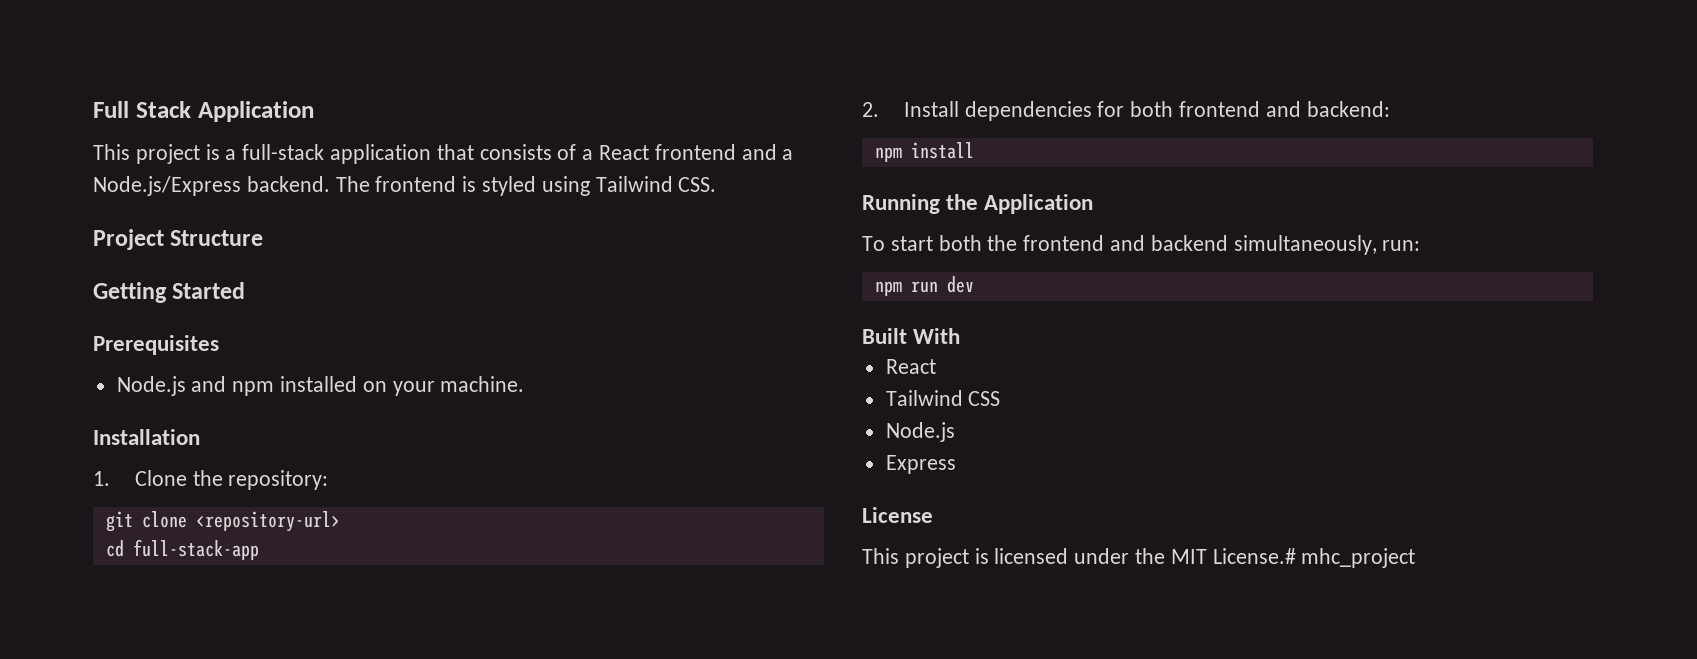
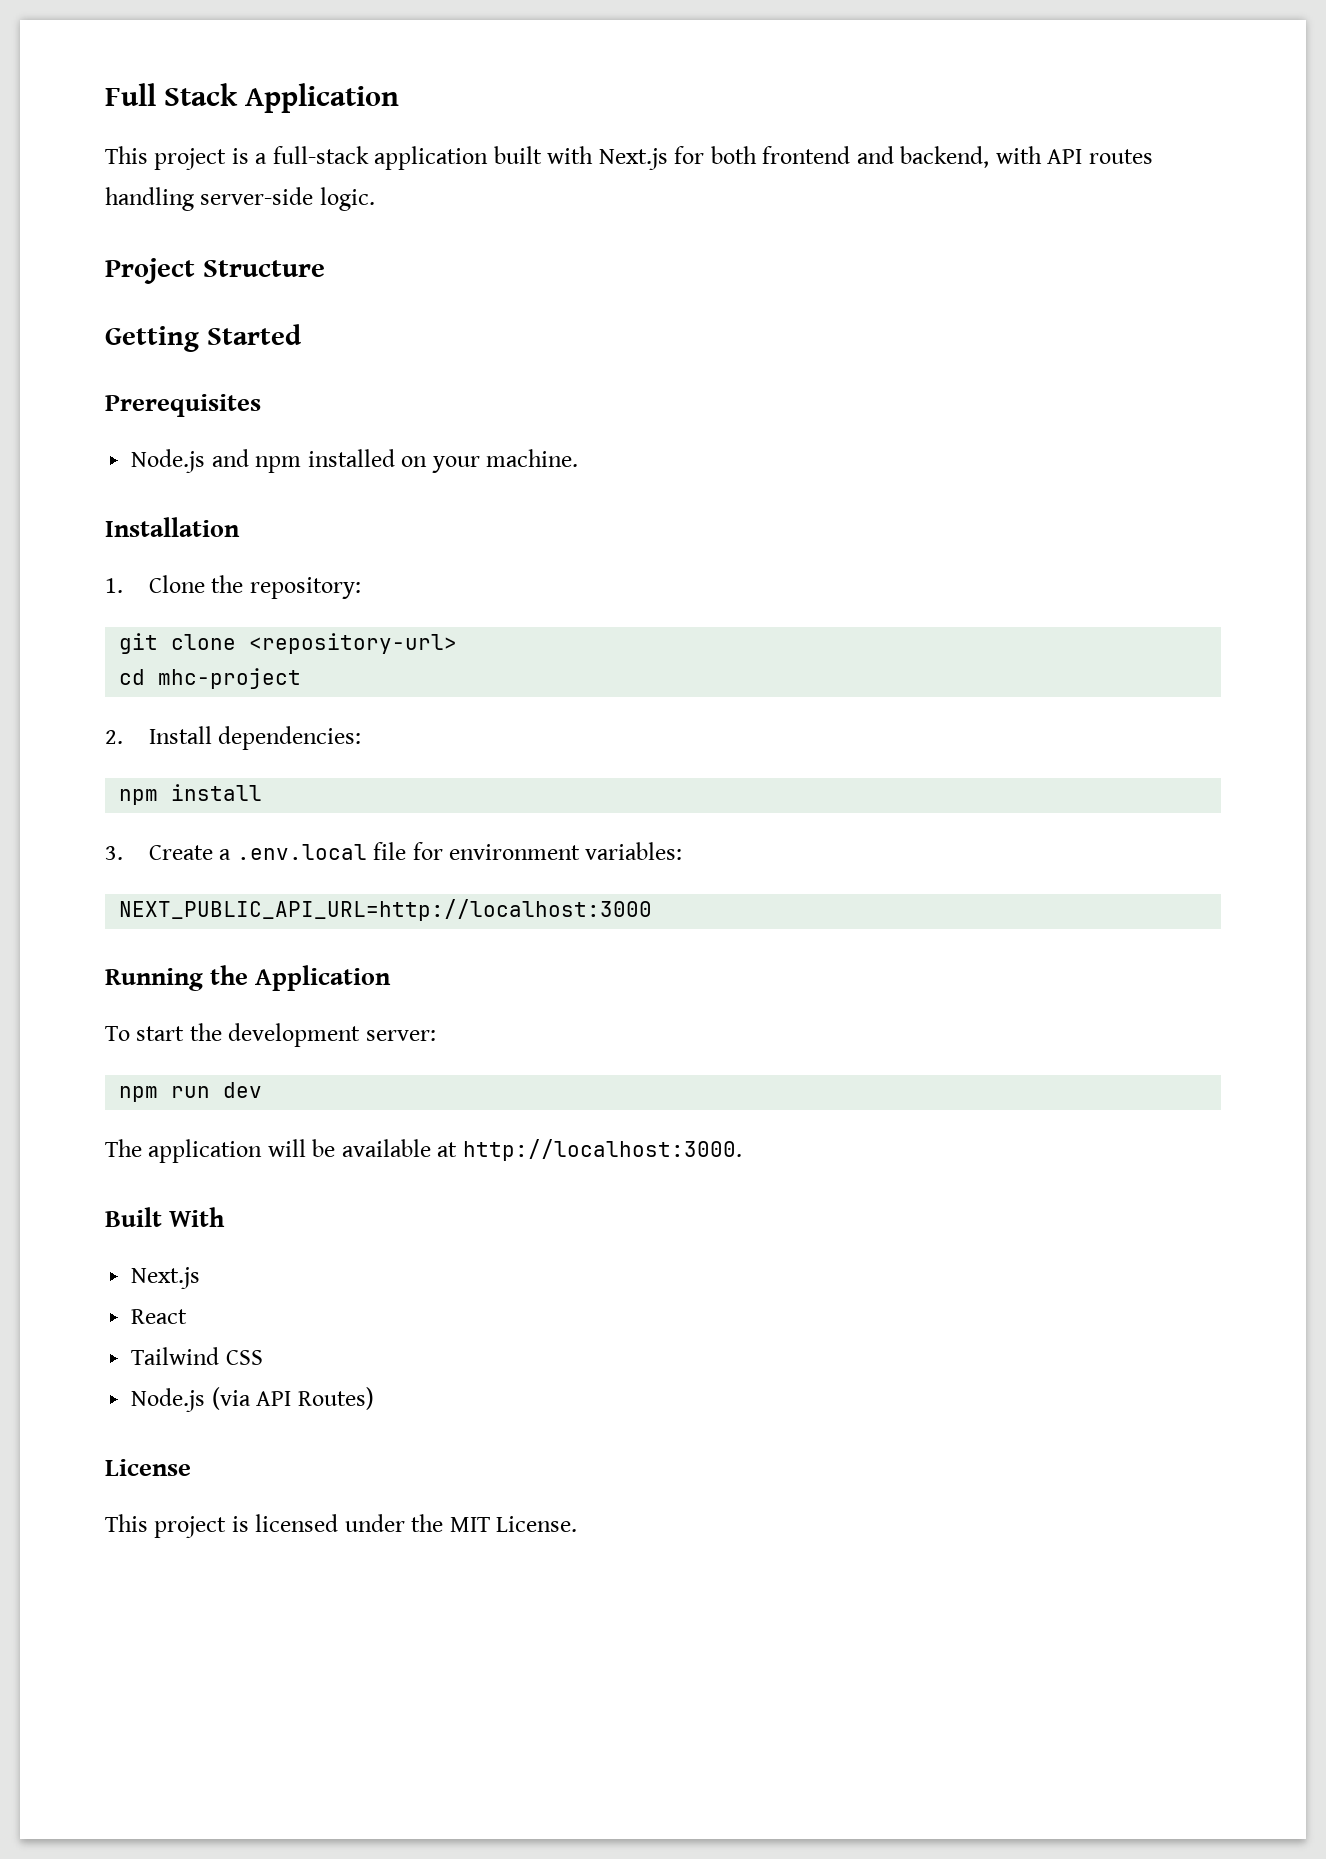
[436,144,794,160] [93,176,717,196] that consists of a React frontend and a Node.js/Express backend. The frontend is styled using Tailwind CSS. -> [493,146,1153,170] [105,187,375,211] built with Next.js for both frontend and backend, with API routes handling server-side logic.
[132,539,259,560] full-stack-app -> [158,668,302,689] mhc-project
[964,101,1390,121] [874,142,974,162] dependencies for both frontend and backend: // npm install -> [218,726,362,750] [119,784,263,805] [105,842,683,860] [119,899,653,921] dependencies: // npm install // 3. Create a .env.local file for environment variables: // NEXT_PUBLIC_API_URL=http://localhost:3000
[938,235,1421,255] [874,276,974,296] both the frontend and backend simultaneously, run: // npm run dev -> [189,1023,436,1047] [119,1082,263,1102] [105,1139,742,1163] the development server: // npm run dev // The application will be available at http://localhost:3000.
(961, 336) none -> [131,1267,201,1289] // Next.js
[885,455,956,474] // Express -> [211,1387,374,1410] (via API Routes)
[1212,548,1416,568] License.# mhc_project -> [496,1516,578,1532] License.

